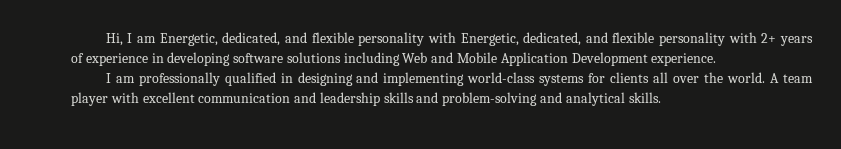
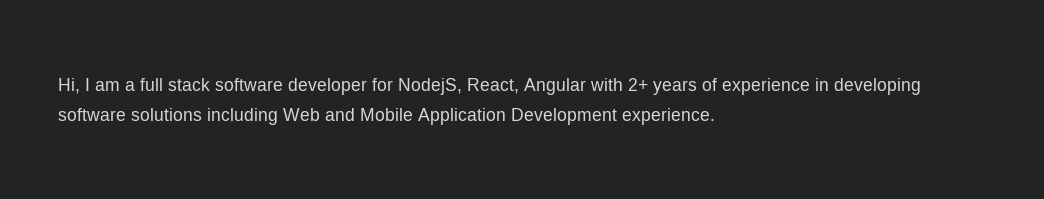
[159,32,726,46] Energetic, dedicated, and flexible personality with Energetic, dedicated, and flexible personality -> [125,78,586,95] a full stack software developer for NodejS, React, Angular
[105,72,814,86] [71,92,661,106] // I am professionally qualified in designing and implementing world-class systems for clients all over the world. A team player with excellent communication and leadership skills and problem-solving and analytical skills. -> (715, 116) none

